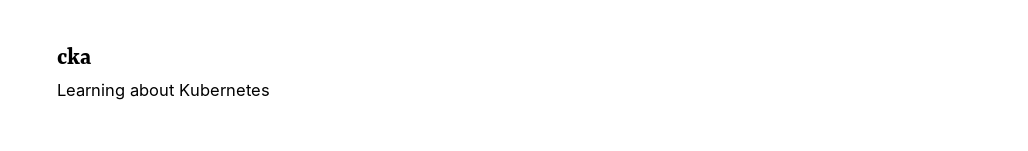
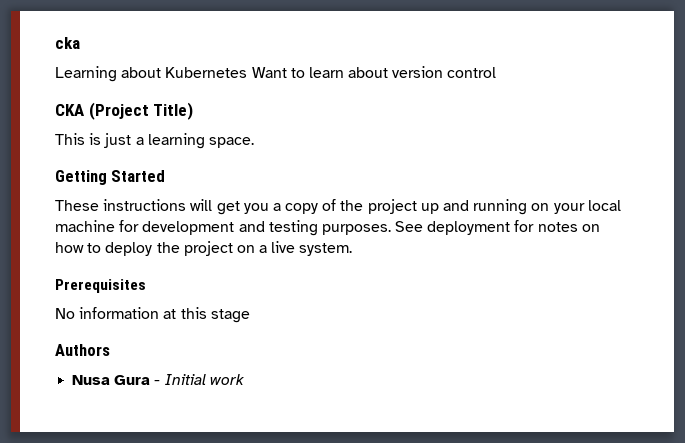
(270, 90) none -> [251,66,497,78] [55,102,194,120] [55,133,254,149] [55,170,166,185] [55,199,621,215] [55,220,600,236] [55,241,353,256] [55,279,146,293] [55,307,250,323] [55,344,110,356] [72,374,244,385] Want to learn about version control // CKA (Project Title) // This is just a learning space. // Getting Started // These instructions will get you a copy of the project up and running on your local machine for development and testing purposes. See deployment for notes on how to deploy the project on a live system. // Prerequisites // No information at this stage // Authors // Nusa Gura - Initial work

